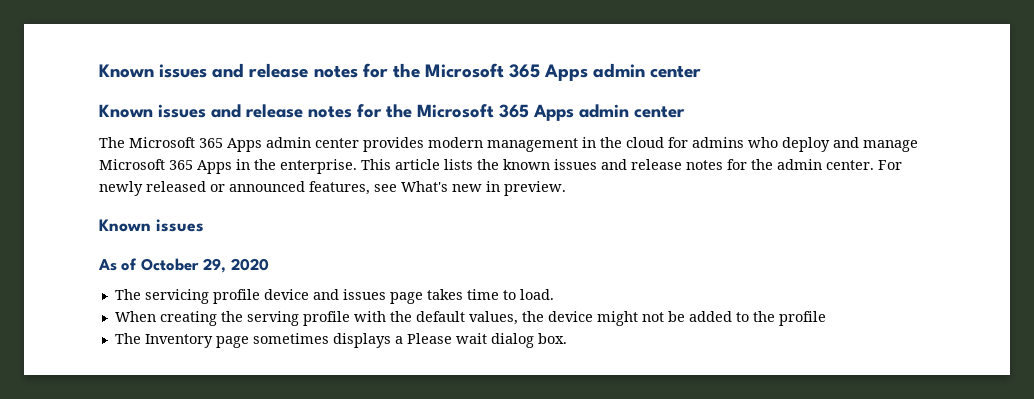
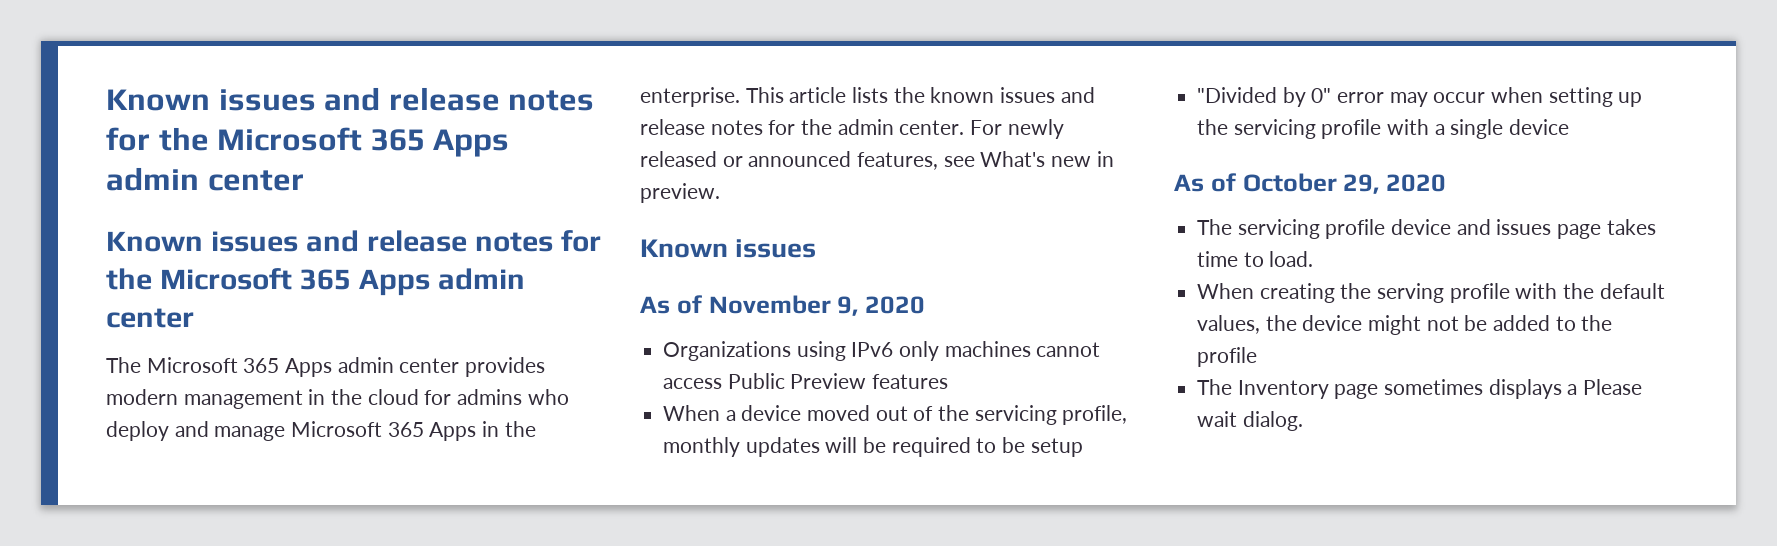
(204, 225) none -> [640,295,925,316] [663,341,1101,361] [663,373,949,389] [663,405,1128,425] [663,437,1083,457] [1197,87,1643,107] [1197,119,1570,139] // As of November 9, 2020 // Organizations using IPv6 only machines cannot access Public Preview features // When a device moved out of the servicing profile, monthly updates will be required to be setup // "Divided by 0" error may occur when setting up the servicing profile with a single device
[490,333,567,348] dialog box. -> [1242,411,1303,431] dialog.

